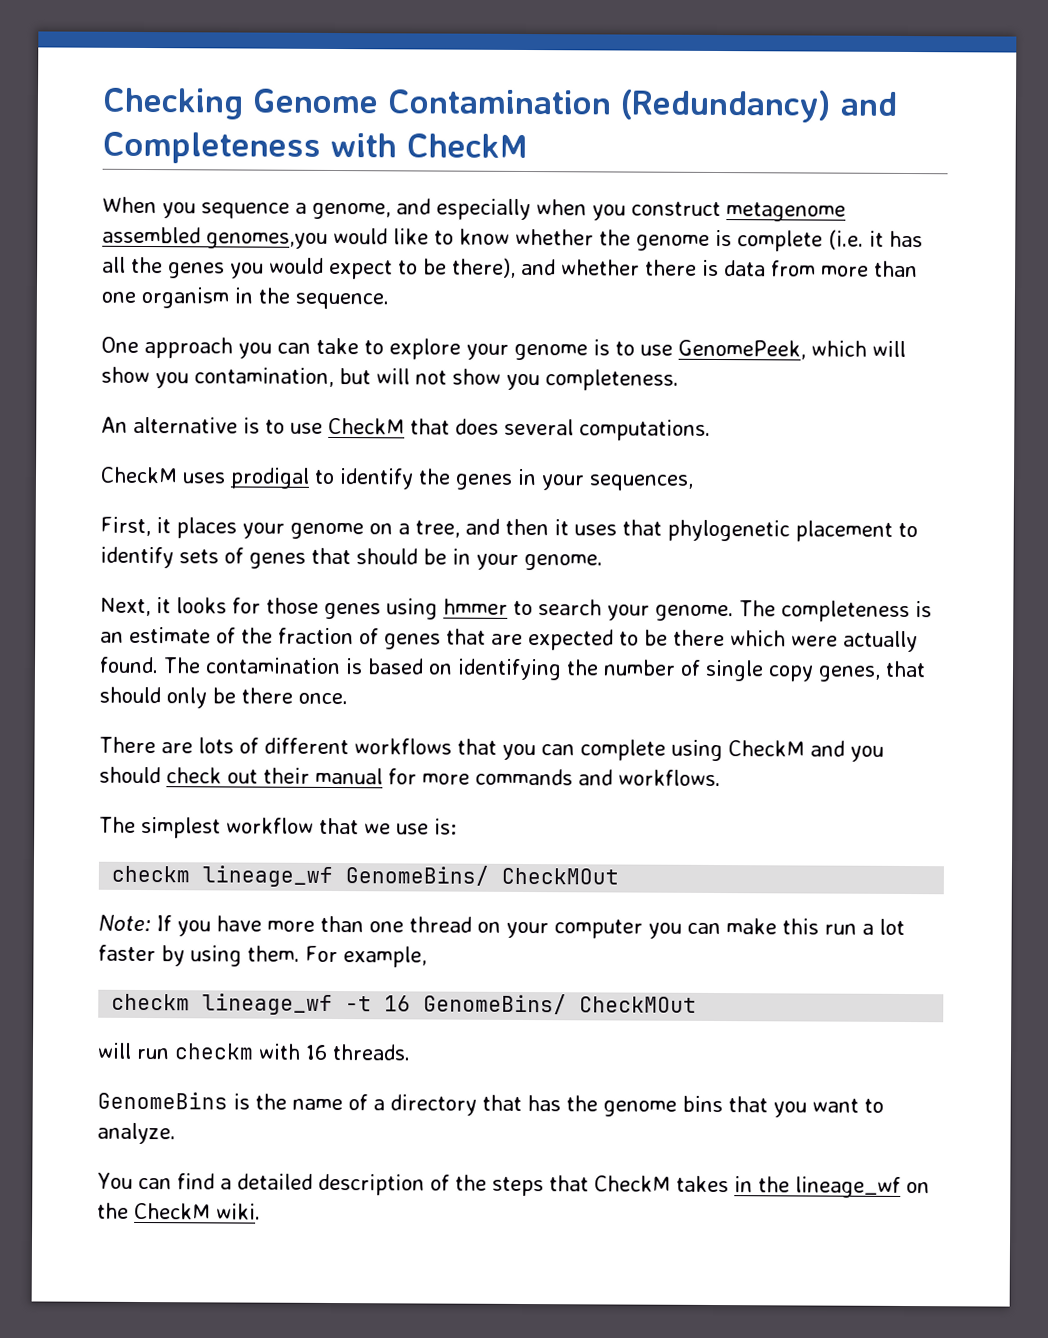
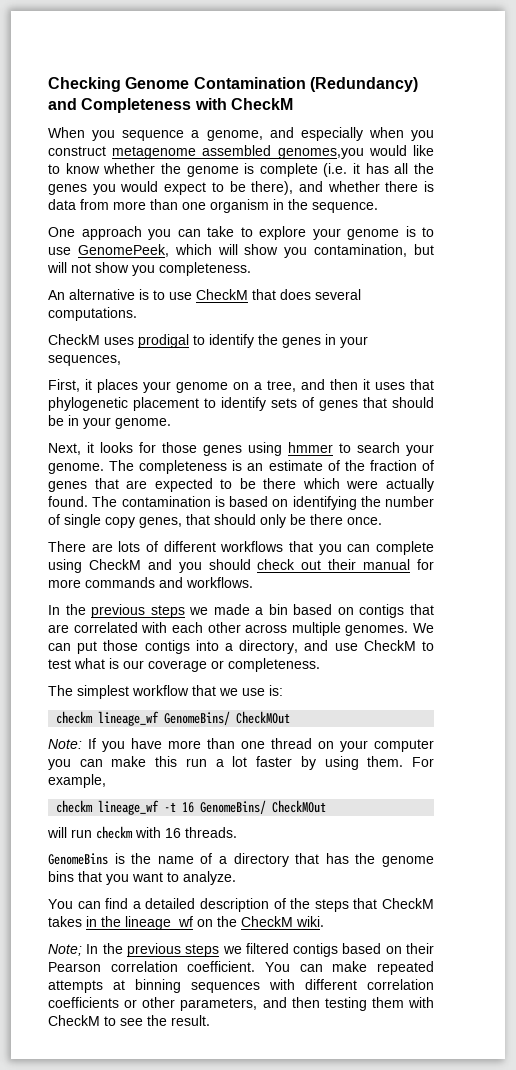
(721, 778) none -> [48,604,434,618] [48,622,434,636] [48,640,434,654] [48,658,320,672] // In the previous steps we made a bin based on contigs that are correlated with each other across multiple genomes. We can put those contigs into a directory, and use CheckM to test what is our coverage or completeness.
(261, 1211) none -> [48,943,435,957] [48,961,434,975] [48,979,434,993] [48,997,434,1011] [48,1015,210,1026] // Note; In the previous steps we filtered contigs based on their Pearson correlation coefficient. You can make repeated attempts at binning sequences with different correlation coefficients or other parameters, and then testing them with CheckM to see the result.

